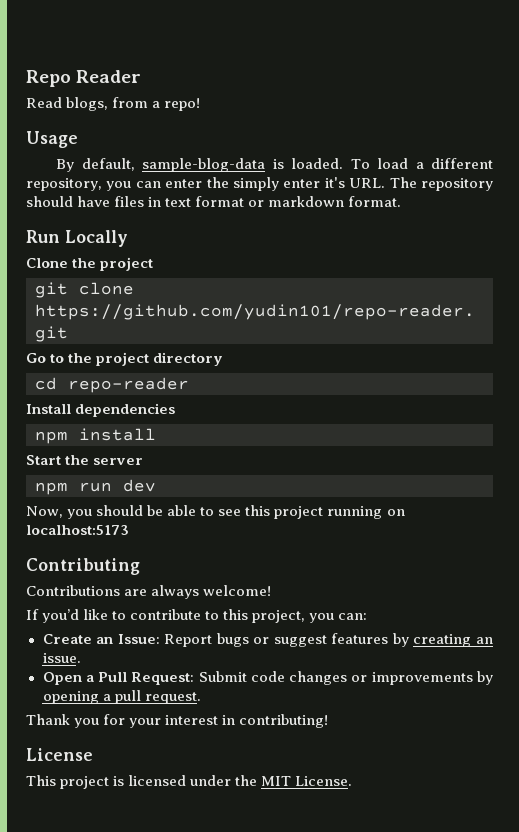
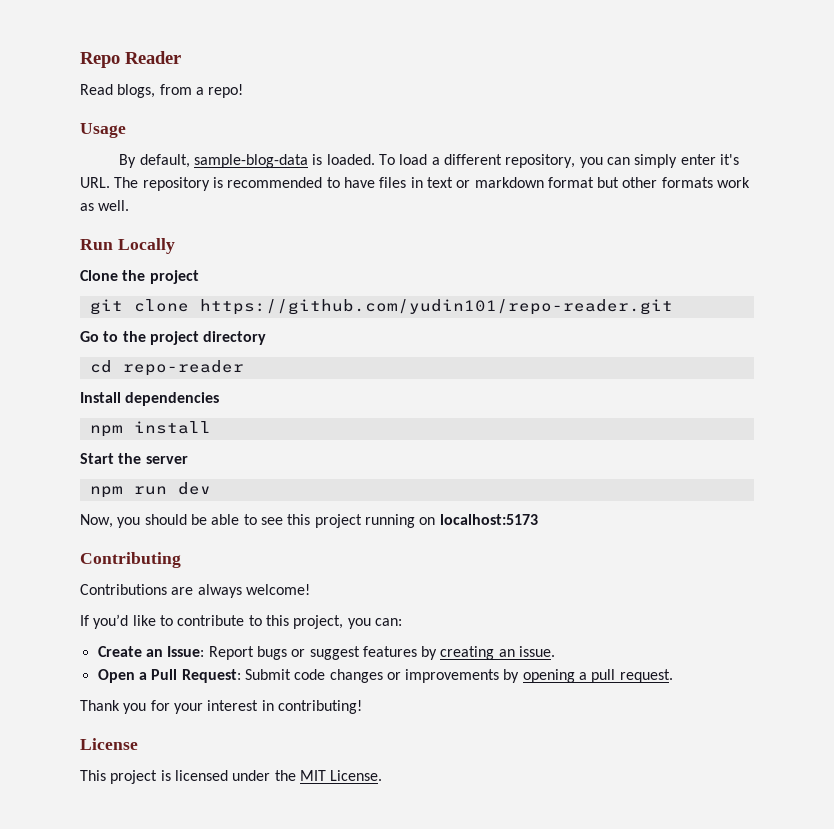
[165,177,229,188] enter the -> (630, 161) none
[26,196,73,207] should -> [212,177,340,188] is recommended to
[195,196,245,207] format -> (453, 182) none
[348,196,402,207] format. -> [547,177,751,188] [80,200,130,211] format but other formats work as well.

